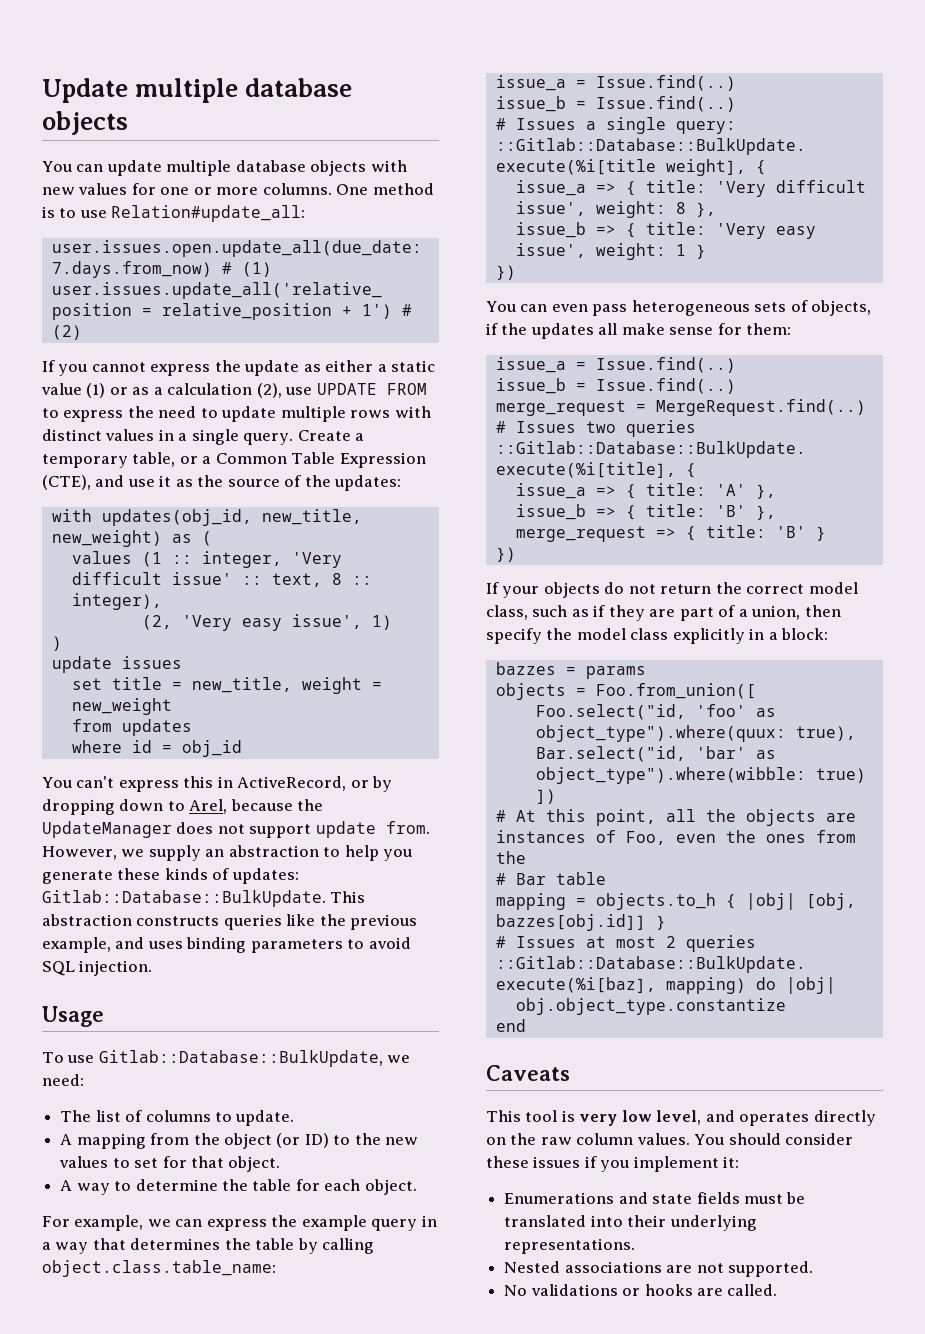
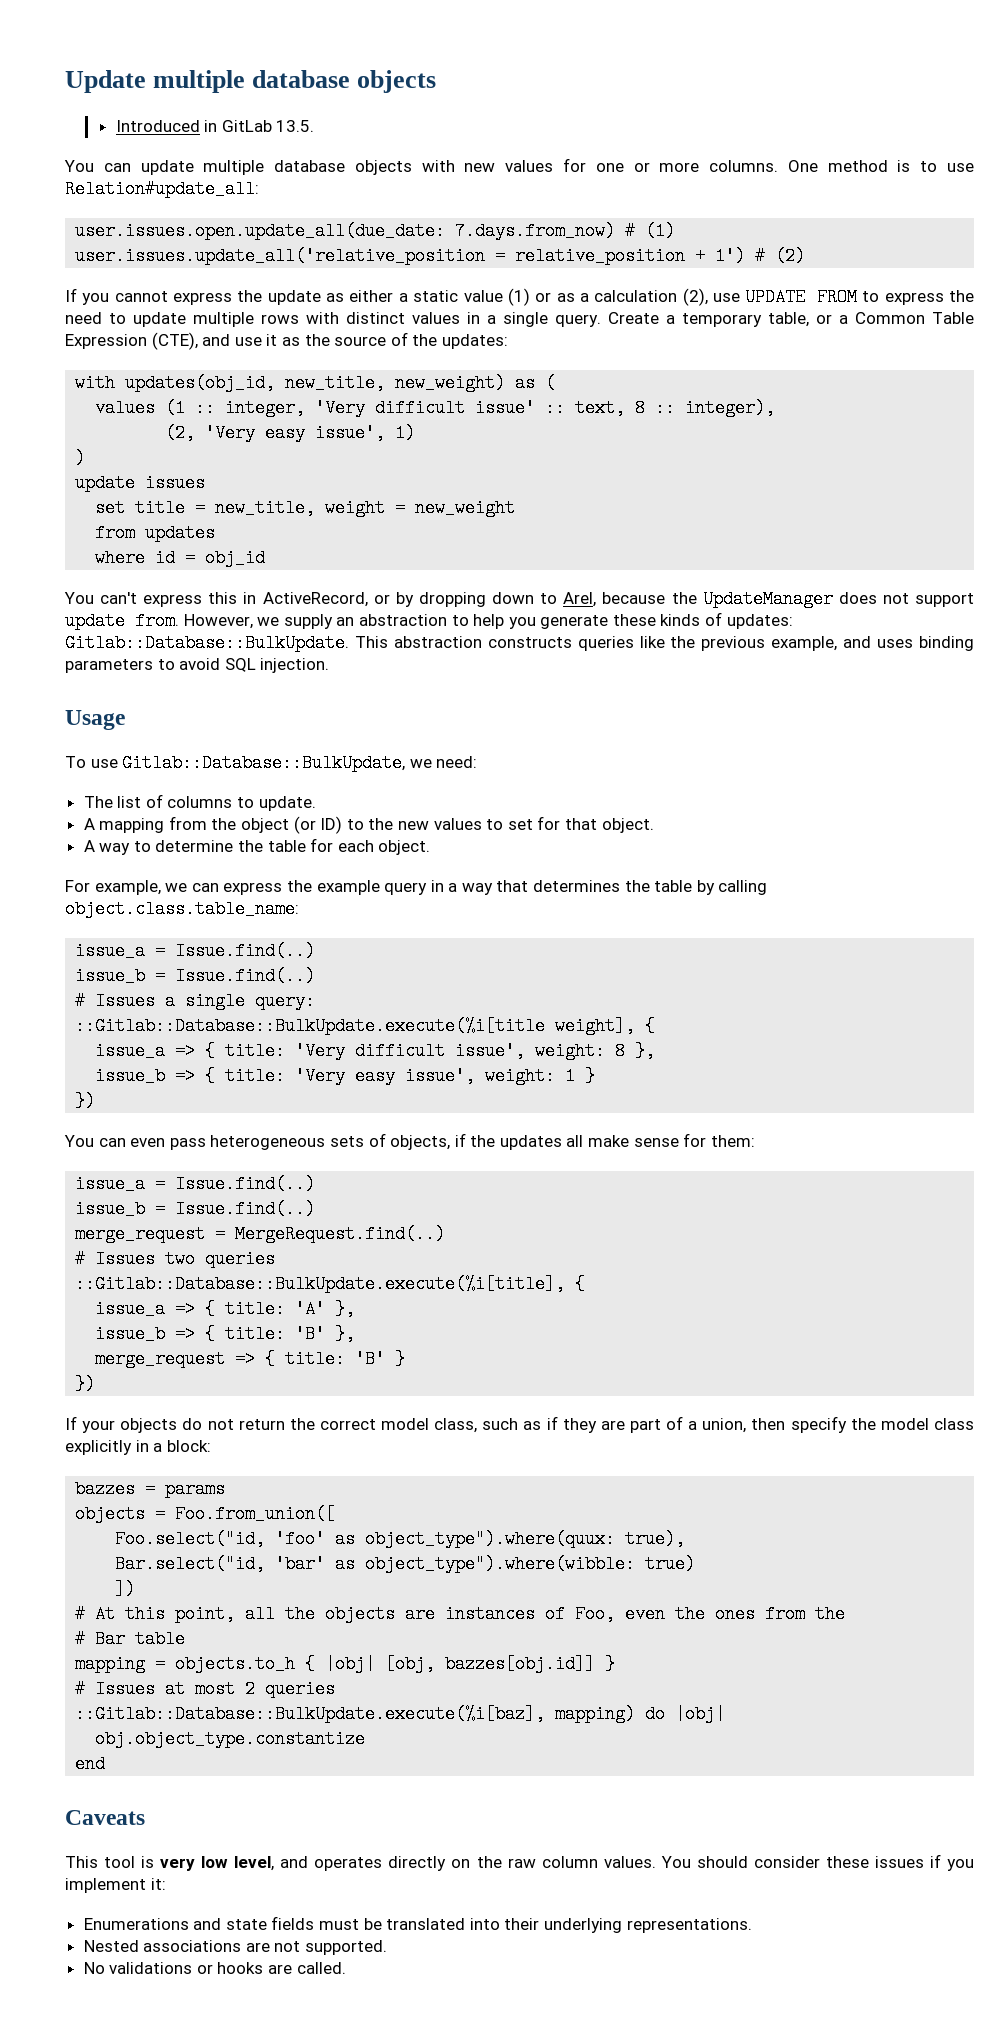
(128, 123) none -> [115,120,315,132] // Introduced in GitLab 13.5.

